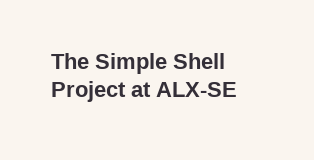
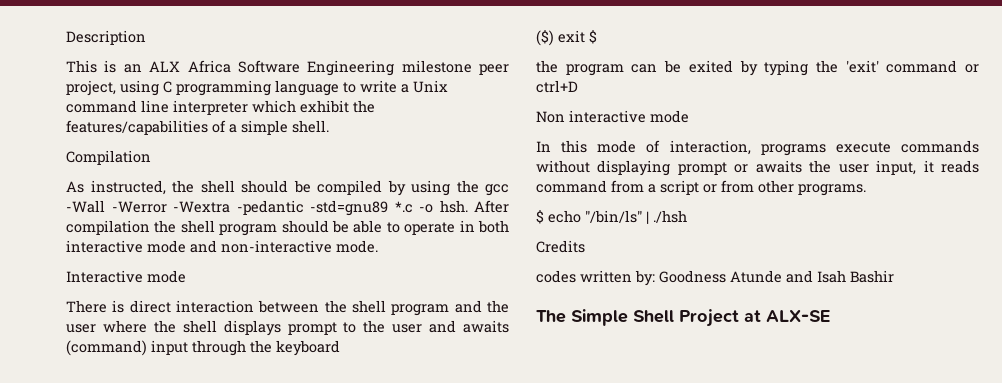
(51, 61) none -> [66,30,146,45] [66,60,509,76] [66,80,448,96] [66,100,375,115] [66,120,329,135] [66,150,151,165] [66,180,509,196] [66,200,509,216] [66,220,509,236] [66,240,378,253] [66,270,186,283] [66,300,509,316] [66,320,509,336] [66,340,340,356] [536,30,597,46] [536,60,979,76] [536,80,578,93] [536,110,689,123] [536,140,979,156] [536,160,980,176] [536,180,866,196] [536,210,687,224] [536,240,585,253] [536,270,894,286] Description // This is an ALX Africa Software Engineering milestone peer project, using C programming language to write a Unix command line interpreter which exhibit the features/capabilities of a simple shell. // Compilation // As instructed, the shell should be compiled by using the gcc -Wall -Werror -Wextra -pedantic -std=gnu89 *.c -o hsh. After compilation the shell program should be able to operate in both interactive mode and non-interactive mode. // Interactive mode // There is direct interaction between the shell program and the user where the shell displays prompt to the user and awaits (command) input through the keyboard // ($) exit $ // the program can be exited by typing the 'exit' command or ctrl+D // Non interactive mode // In this mode of interaction, programs execute commands without displaying prompt or awaits the user input, it reads command from a script or from other programs. // $ echo "/bin/ls" | ./hsh // Credits // codes written by: Goodness Atunde and Isah Bashir //

